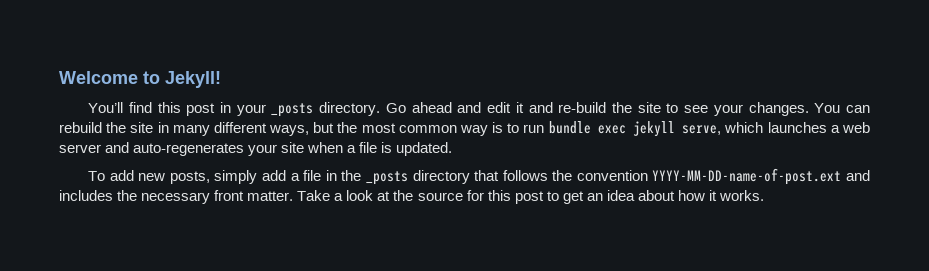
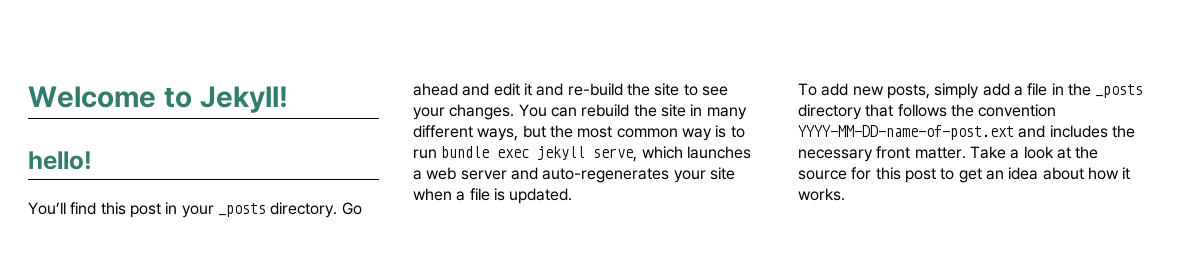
(221, 79) none -> [28,151,92,170] // hello!

